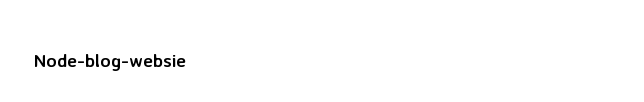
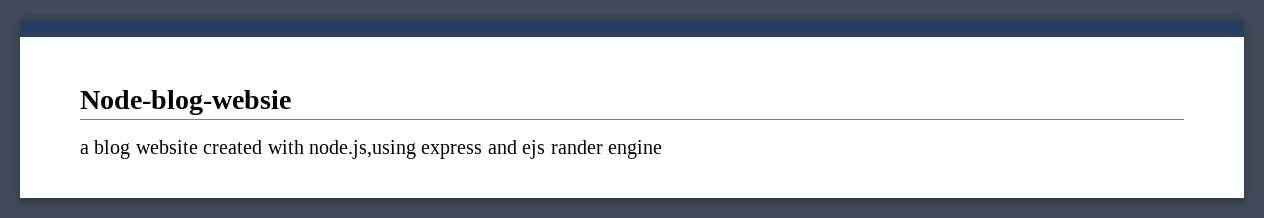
(186, 62) none -> [80,140,662,159] // a blog website created with node.js,using express and ejs rander engine

